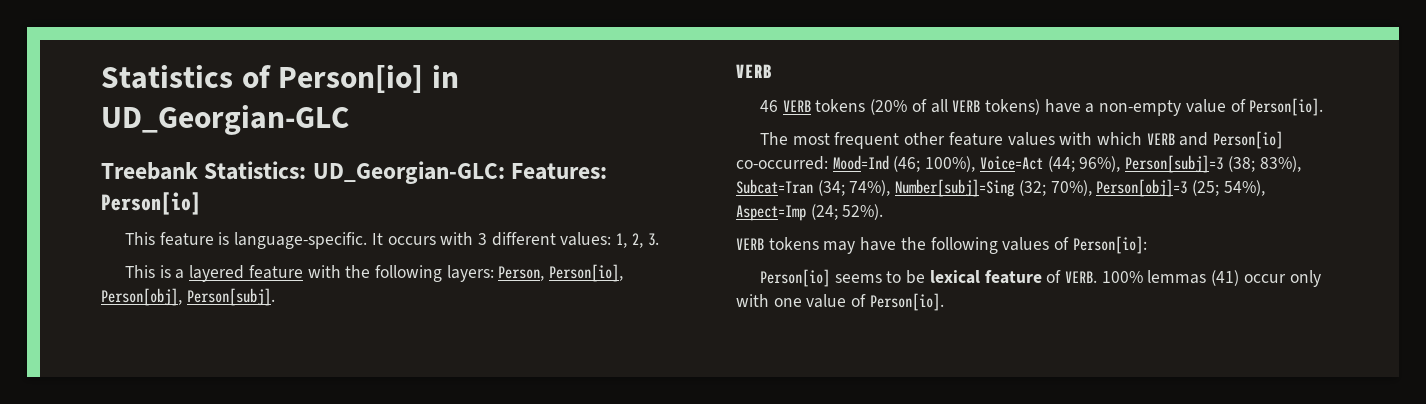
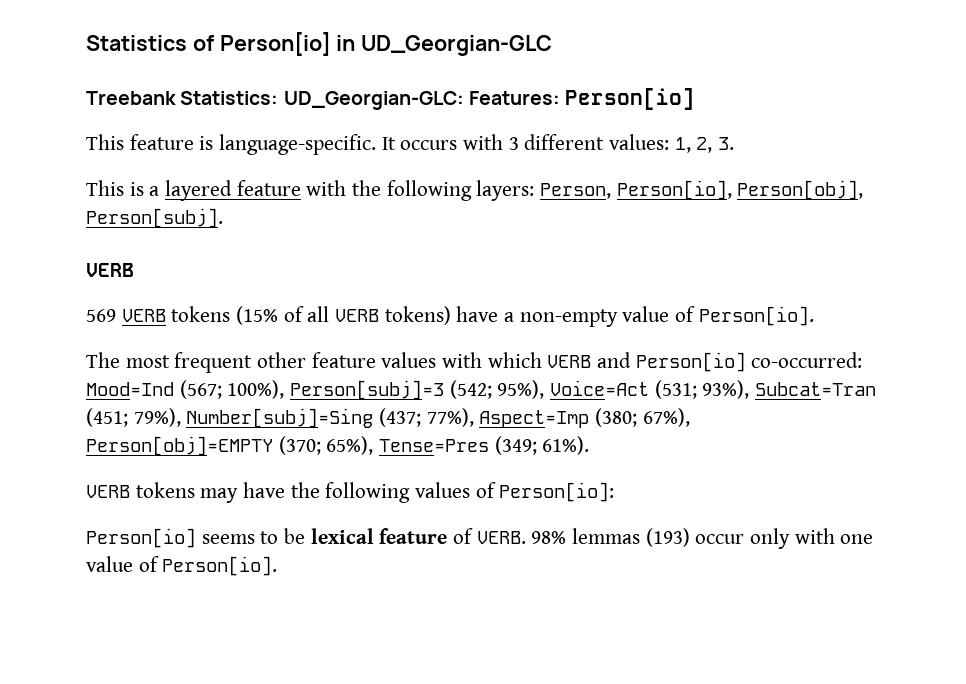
[759,99,908,115] 46 VERB tokens (20% -> [86,306,279,325] 569 VERB tokens (15%
[893,155,1301,173] [736,179,1265,197] [736,204,884,221] (46; 100%), Voice=Act (44; 96%), Person[subj]=3 (38; 83%), Subcat=Tran (34; 74%), Number[subj]=Sing (32; 70%), Person[obj]=3 (25; 54%), Aspect=Imp (24; 52%). -> [179,380,877,400] [86,408,690,428] [86,436,590,456] (567; 100%), Person[subj]=3 (542; 95%), Voice=Act (531; 93%), Subcat=Tran (451; 79%), Number[subj]=Sing (437; 77%), Aspect=Imp (380; 67%), Person[obj]=EMPTY (370; 65%), Tense=Pres (349; 61%).
[1101,270,1240,286] 100% lemmas (41) -> [531,528,690,547] 98% lemmas (193)

